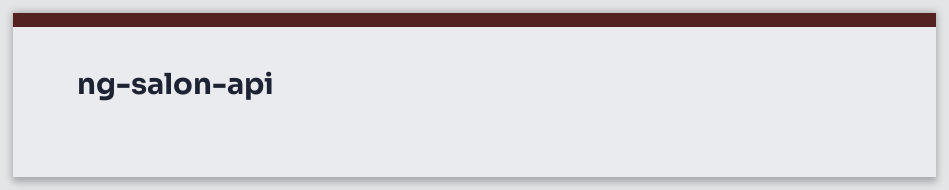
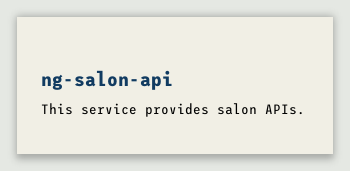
(274, 86) none -> [41,103,305,117] // This service provides salon APIs.

